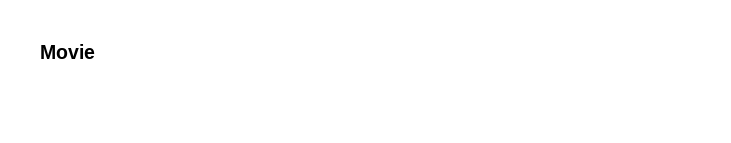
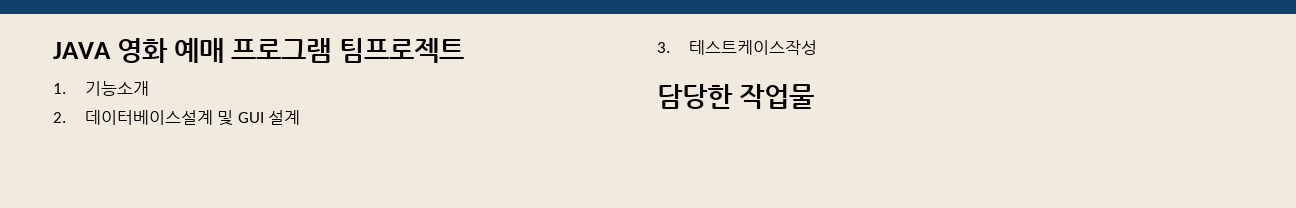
[40,44,95,59] Movie -> [53,38,464,63] [53,81,149,96] [53,110,301,126] [657,40,817,55] [657,84,815,109] JAVA 영화 예매 프로그램 팀프로젝트 // 1. 기능소개 // 2. 데이터베이스설계 및 GUI 설계 // 3. 테스트케이스작성 // 담당한 작업물

